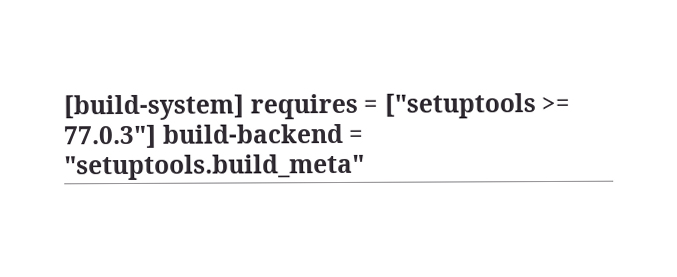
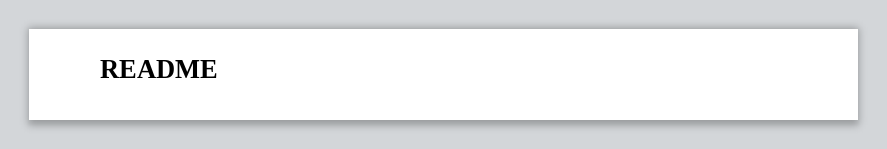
[63,93,571,121] [63,123,365,149] [64,153,365,181] [build-system] requires = ["setuptools >= 77.0.3"] build-backend = "setuptools.build_meta" -> [100,60,218,78] README

